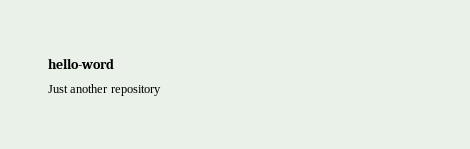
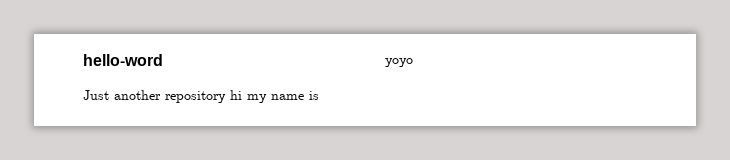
(161, 90) none -> [230,90,319,103] [385,58,413,67] hi my name is yoyo

